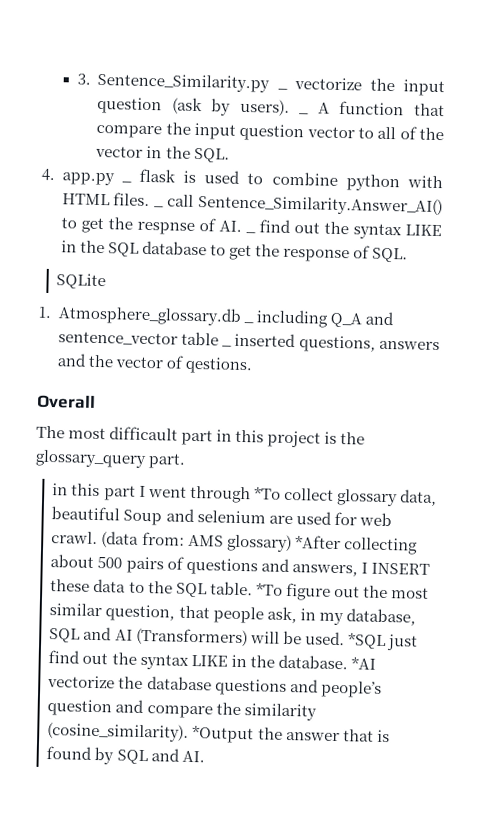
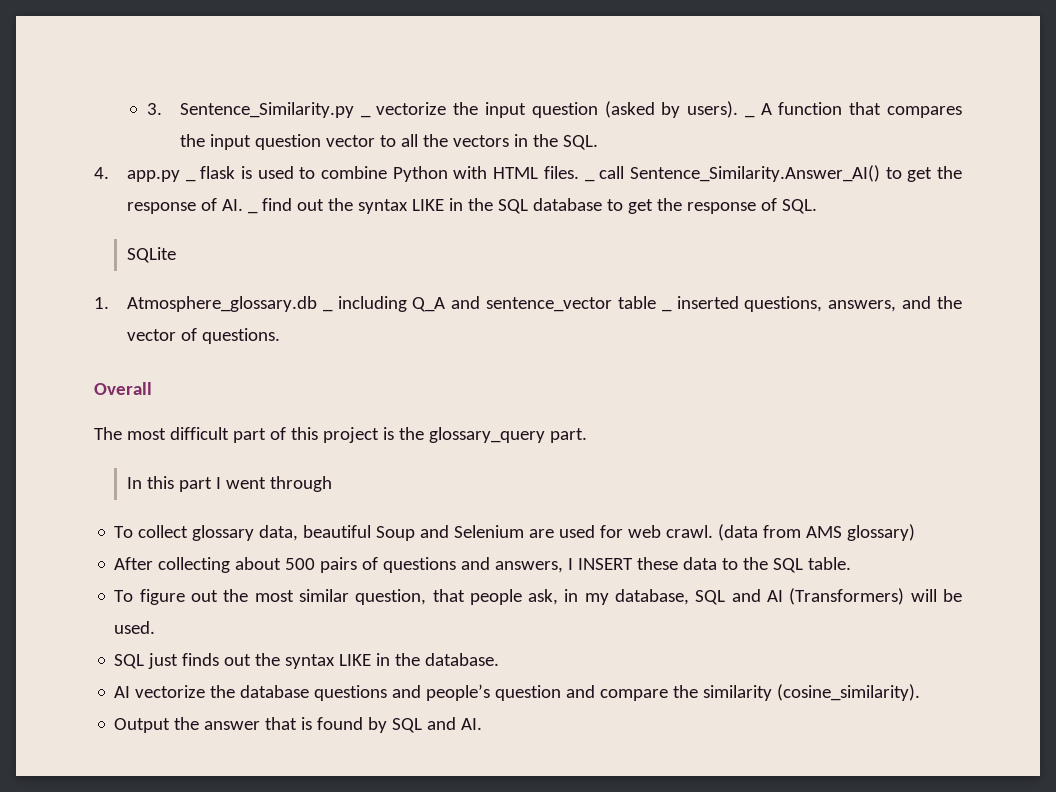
[171,97,203,115] (ask -> [604,101,655,118] (asked
[96,124,163,139] compare -> [886,106,962,118] compares
[399,126,445,141] [95,145,144,158] of the vector -> [422,134,509,147] the vectors
[345,174,400,192] python -> [392,166,448,182] Python
[136,221,195,235] respnse -> [126,202,196,214] response
[379,340,441,351] answers -> [828,300,897,312] answers,
[184,356,253,375] qestions. -> [201,328,280,344] questions.
[109,426,233,446] difficault part in -> [169,427,286,443] difficult part of
[52,483,69,496] in -> [126,477,142,489] In
[253,486,281,500] *To -> [114,526,134,538] // To
[196,510,266,524] selenium -> [454,525,525,538] Selenium
[141,531,185,546] from: -> [763,525,802,538] from
[294,535,341,550] *After -> [114,557,154,570] // After
[255,582,283,596] *To -> [114,590,134,602] // To
[347,632,418,651] [48,650,81,664] *SQL just find -> [114,653,220,669] // SQL just finds
[350,656,376,670] *AI -> [114,686,131,698] // AI
[192,725,255,744] *Output -> [114,718,171,733] // Output

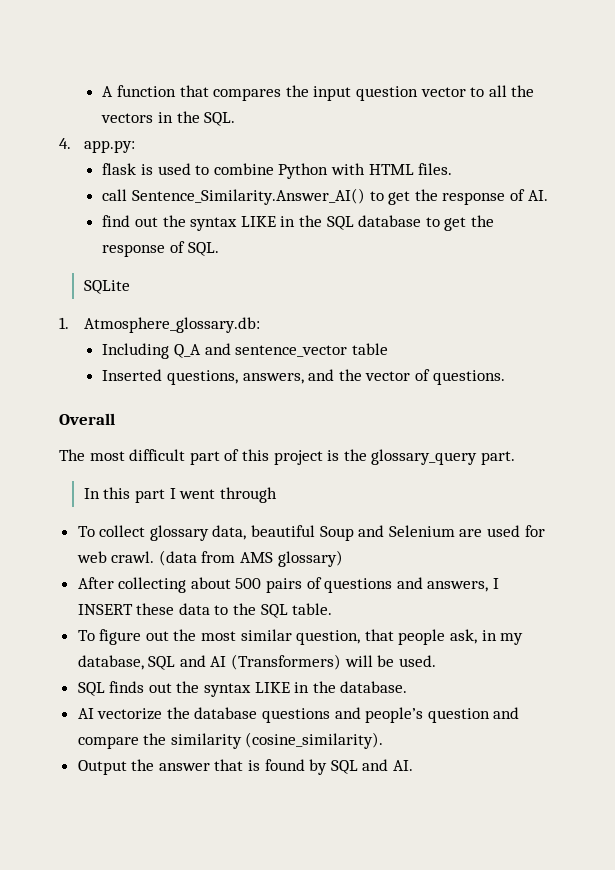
[147,102,371,118] [376,101,755,118] 3. Sentence_Similarity.py _ vectorize the input question (asked by users). _ -> (102, 91) none
[126,170,196,182] app.py _ -> [83,140,135,153] app.py: //
[584,179,595,182] _ -> (453, 169) //
[247,211,258,214] _ -> (548, 195) //
[126,296,407,312] Atmosphere_glossary.db _ including -> [83,317,260,333] [102,343,170,359] Atmosphere_glossary.db: // Including
[661,309,672,312] [676,296,739,309] _ inserted -> [102,369,163,381] // Inserted
[148,653,179,669] just -> (105, 689) none

